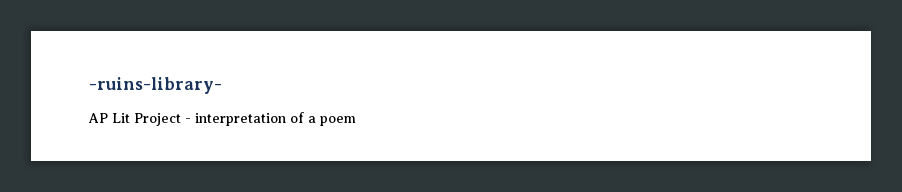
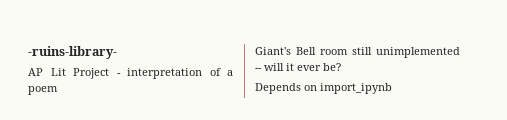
(356, 121) none -> [255,47,460,58] [255,63,341,71] [255,83,392,94] // Giant's Bell room still unimplemented -- will it ever be? // Depends on import_ipynb

